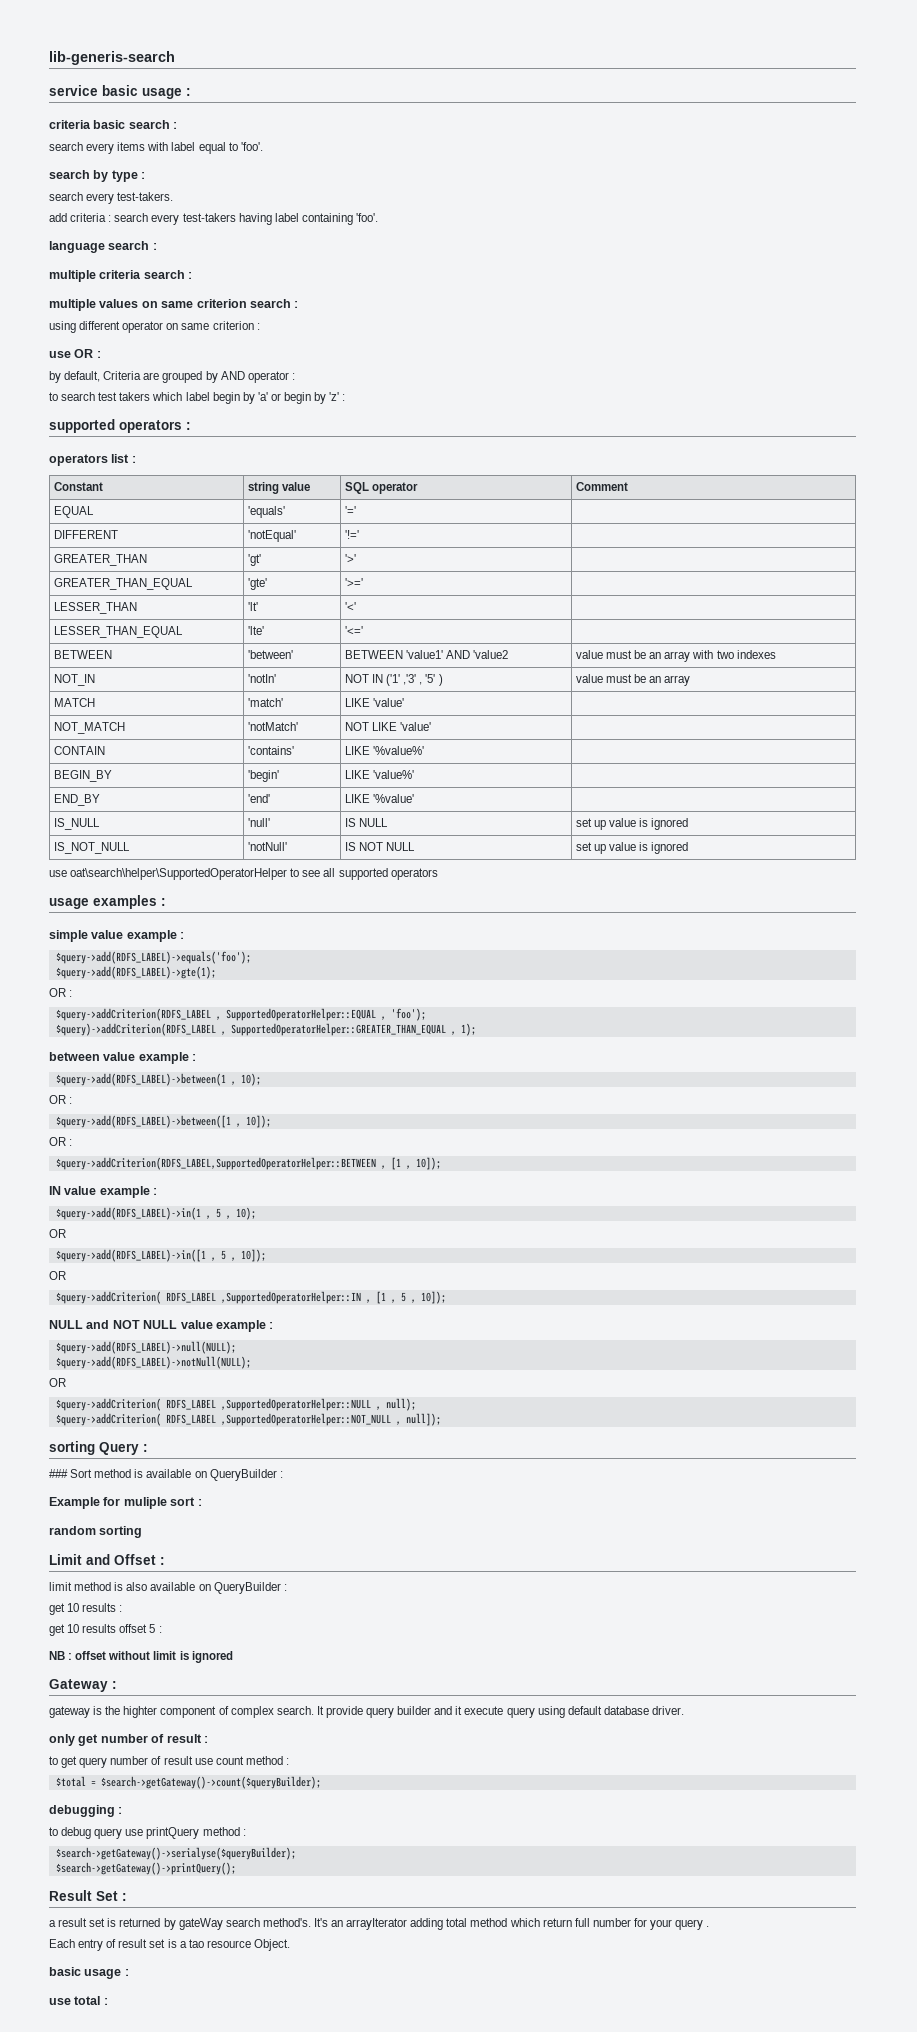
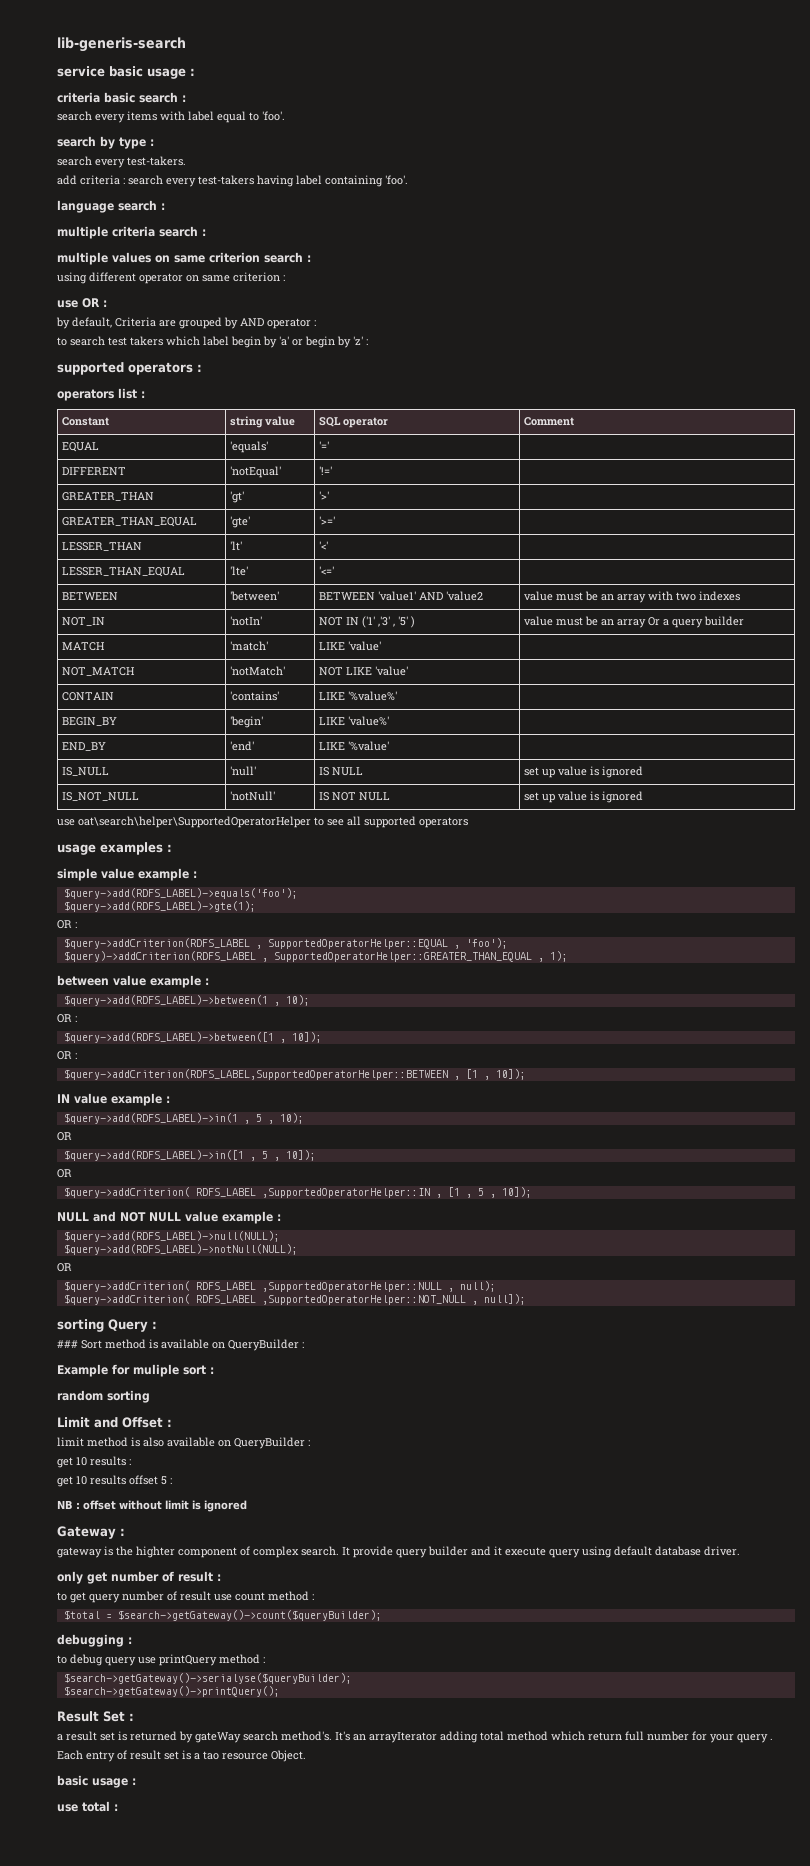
(691, 680) none -> [648,616,745,628] Or a query builder

